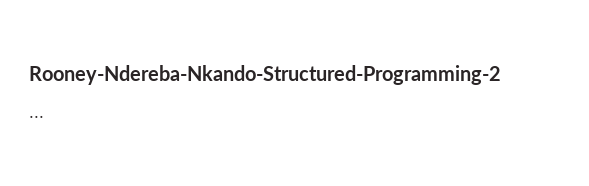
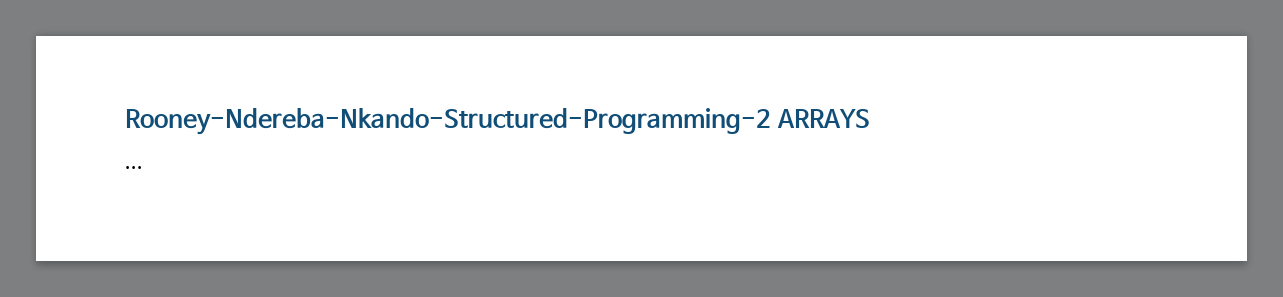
(501, 75) none -> [776,109,870,128] ARRAYS

